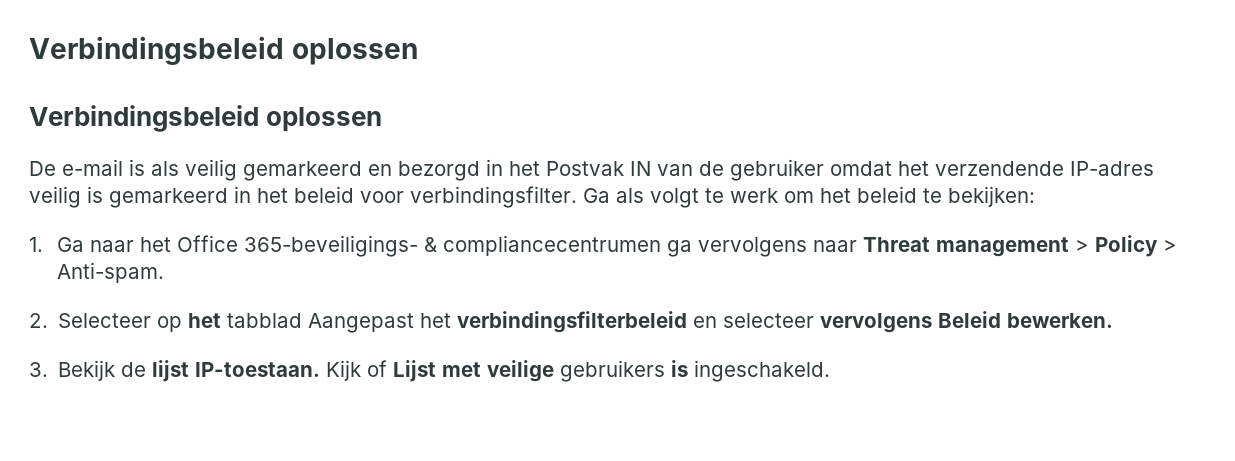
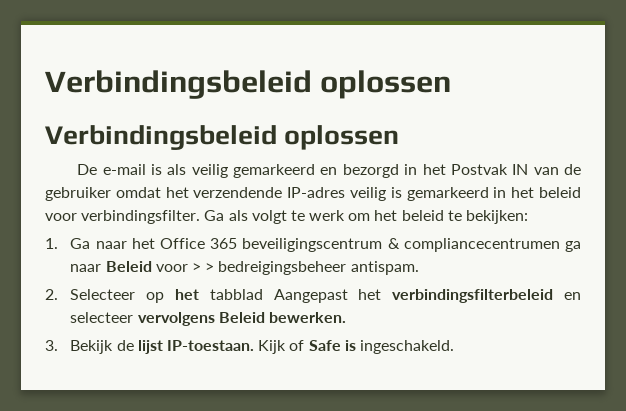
[244,235,419,257] 365-beveiligings- -> [210,238,383,252] 365 beveiligingscentrum
[698,235,1178,257] [57,262,165,283] vervolgens naar Threat management > Policy > Anti-spam. -> [70,261,419,275] naar Beleid voor > > bedreigingsbeheer antispam.
[393,360,666,382] Lijst met veilige gebruikers -> [308,340,341,351] Safe

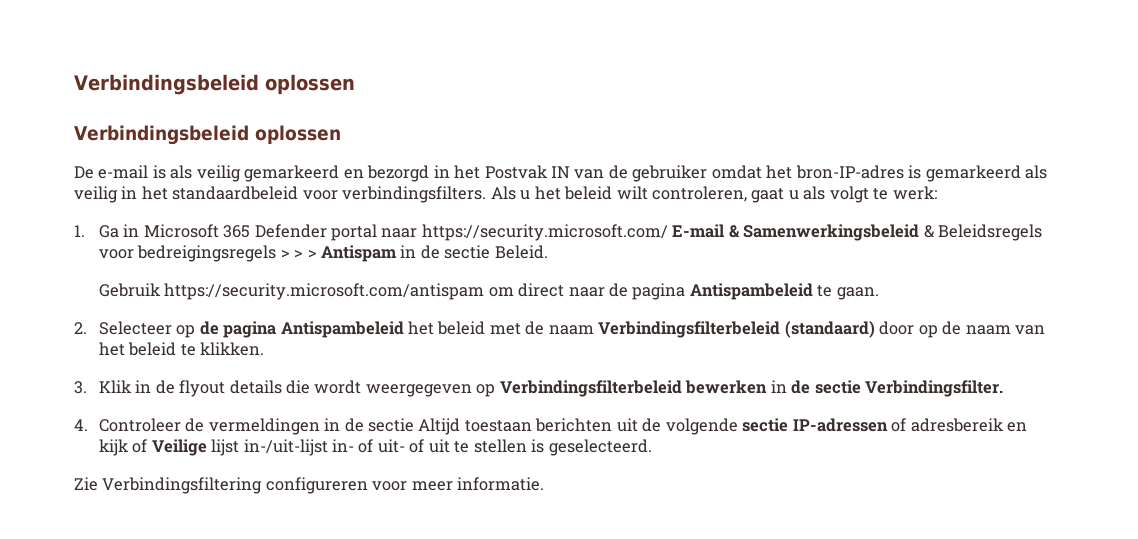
[193,187,582,201] [45,210,529,224] [45,238,581,252] [70,261,419,275] [45,289,581,303] [70,312,346,326] [45,340,454,354] verzendende IP-adres veilig is gemarkeerd in het beleid voor verbindingsfilter. Ga als volgt te werk om het beleid te bekijken: // 1. Ga naar het Office 365 beveiligingscentrum & compliancecentrumen ga naar Beleid voor > > bedreigingsbeheer antispam. // 2. Selecteer op het tabblad Aangepast het verbindingsfilterbeleid en selecteer vervolgens Beleid bewerken. // 3. Bekijk de lijst IP-toestaan. Kijk of Safe is ingeschakeld. -> [795,165,1048,182] [74,186,937,203] [74,224,1043,241] [98,245,548,262] [98,283,879,300] [74,321,1045,338] [98,342,265,356] [74,380,1004,397] [74,418,1027,435] [98,439,652,456] [74,477,545,494] bron-IP-adres is gemarkeerd als veilig in het standaardbeleid voor verbindingsfilters. Als u het beleid wilt controleren, gaat u als volgt te werk: // 1. Ga in Microsoft 365 Defender portal naar https://security.microsoft.com/ E-mail & Samenwerkingsbeleid & Beleidsregels voor bedreigingsregels > > > Antispam in de sectie Beleid. // Gebruik https://security.microsoft.com/antispam om direct naar de pagina Antispambeleid te gaan. // 2. Selecteer op de pagina Antispambeleid het beleid met de naam Verbindingsfilterbeleid (standaard) door op de naam van het beleid te klikken. // 3. Klik in de flyout details die wordt weergegeven op Verbindingsfilterbeleid bewerken in de sectie Verbindingsfilter. // 4. Controleer de vermeldingen in de sectie Altijd toestaan berichten uit de volgende sectie IP-adressen of adresbereik en kijk of Veilige lijst in-/uit-lijst in- of uit- of uit te stellen is geselecteerd. // Zie Verbindingsfiltering configureren voor meer informatie.

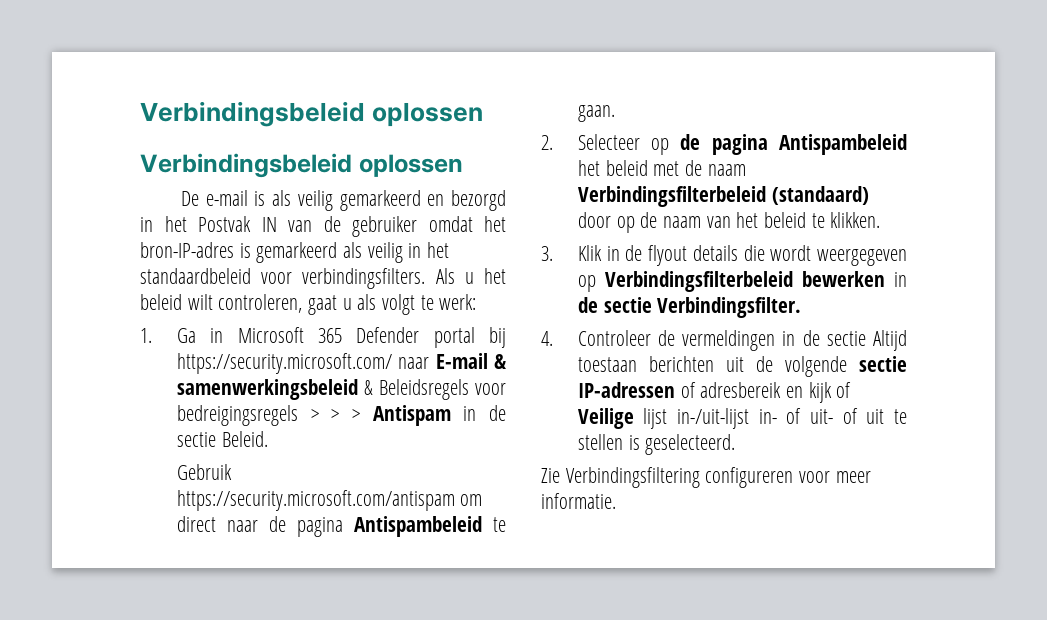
[381,224,668,241] naar https://security.microsoft.com/ -> [489,327,506,348] [176,353,430,374] bij https://security.microsoft.com/ naar
[743,224,920,241] Samenwerkingsbeleid -> [176,379,358,400] samenwerkingsbeleid

